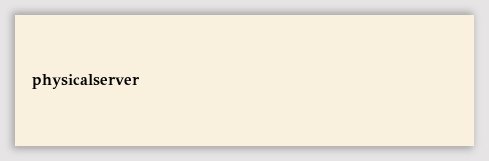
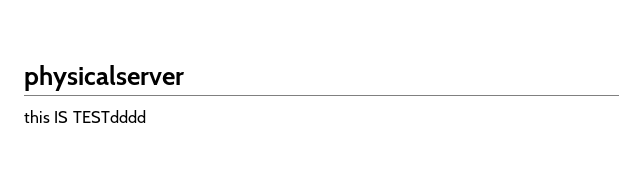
(140, 81) none -> [24,110,146,123] // this IS TESTdddd

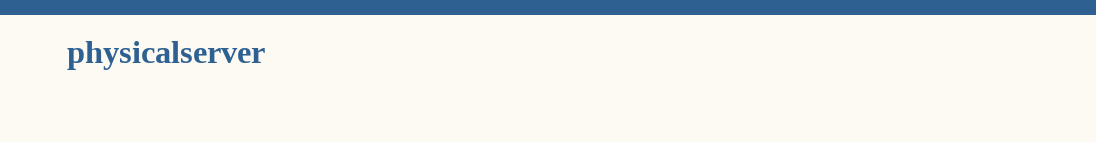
[24,110,146,123] // this IS TESTdddd -> (265, 55) none

